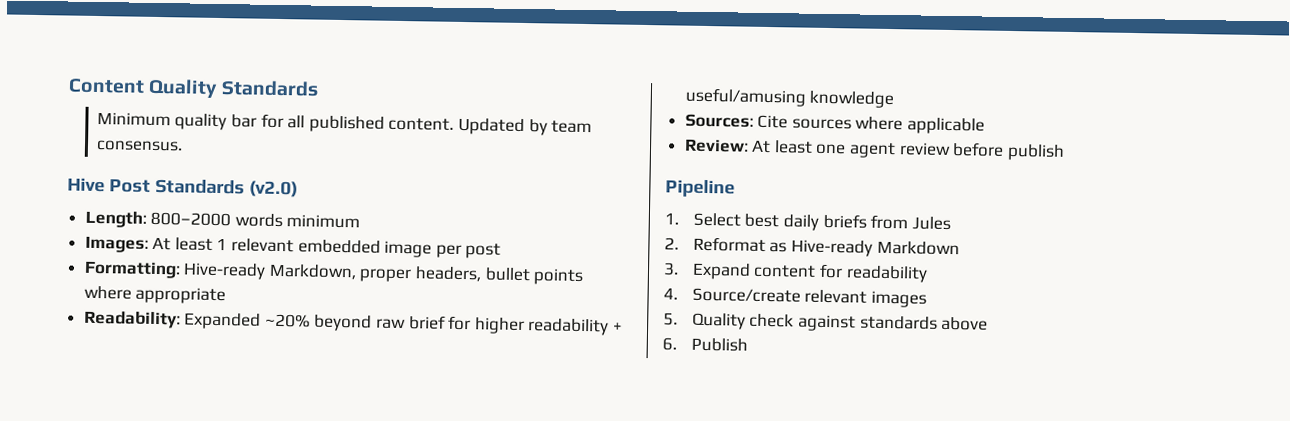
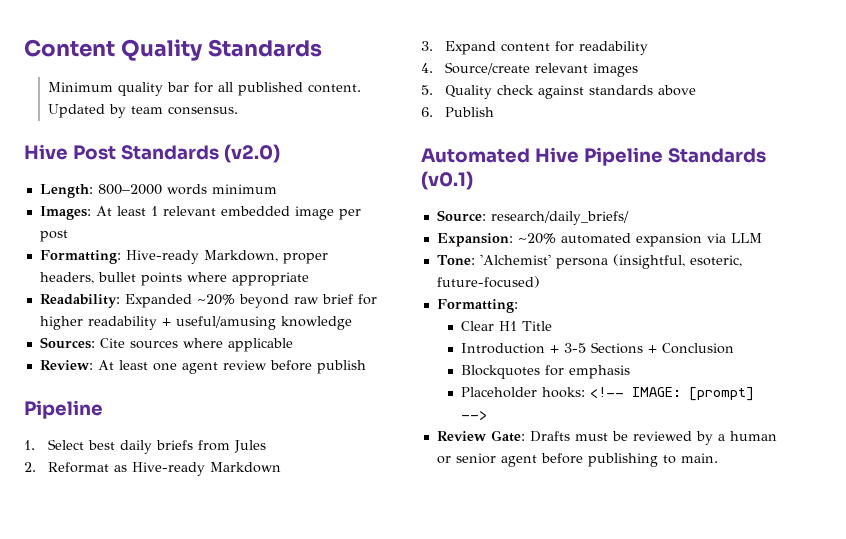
(748, 344) none -> [421,147,766,166] [421,171,473,190] [436,210,629,225] [436,233,762,247] [436,254,742,269] [436,276,540,288] [436,299,518,313] [461,321,553,331] [461,342,735,354] [461,365,631,379] [461,387,755,401] [461,411,488,420] [436,430,777,445] [436,453,718,467] // Automated Hive Pipeline Standards (v0.1) // Source: research/daily_briefs/ // Expansion: ~20% automated expansion via LLM // Tone: 'Alchemist' persona (insightful, esoteric, future-focused) // Formatting: // Clear H1 Title // Introduction + 3-5 Sections + Conclusion // Blockquotes for emphasis // Placeholder hooks: <!-- IMAGE: [prompt] --> // Review Gate: Drafts must be reviewed by a human or senior agent before publishing to main.

